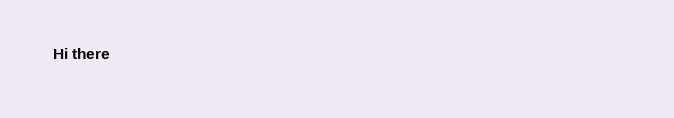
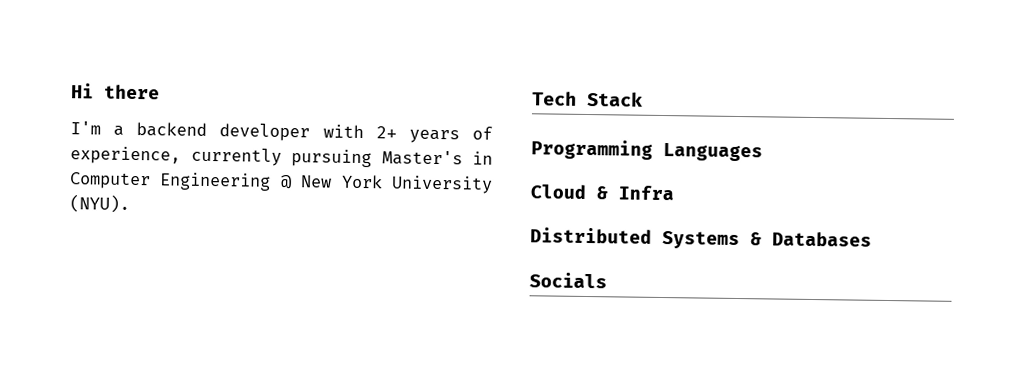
(111, 53) none -> [70,121,494,144] [70,146,493,168] [69,172,493,194] [69,194,130,213] [532,90,643,107] [531,139,763,162] [530,184,675,201] [530,227,872,250] [529,272,607,289] // I'm a backend developer with 2+ years of experience, currently pursuing Master's in Computer Engineering @ New York University (NYU). // Tech Stack // Programming Languages // Cloud & Infra // Distributed Systems & Databases // Socials

